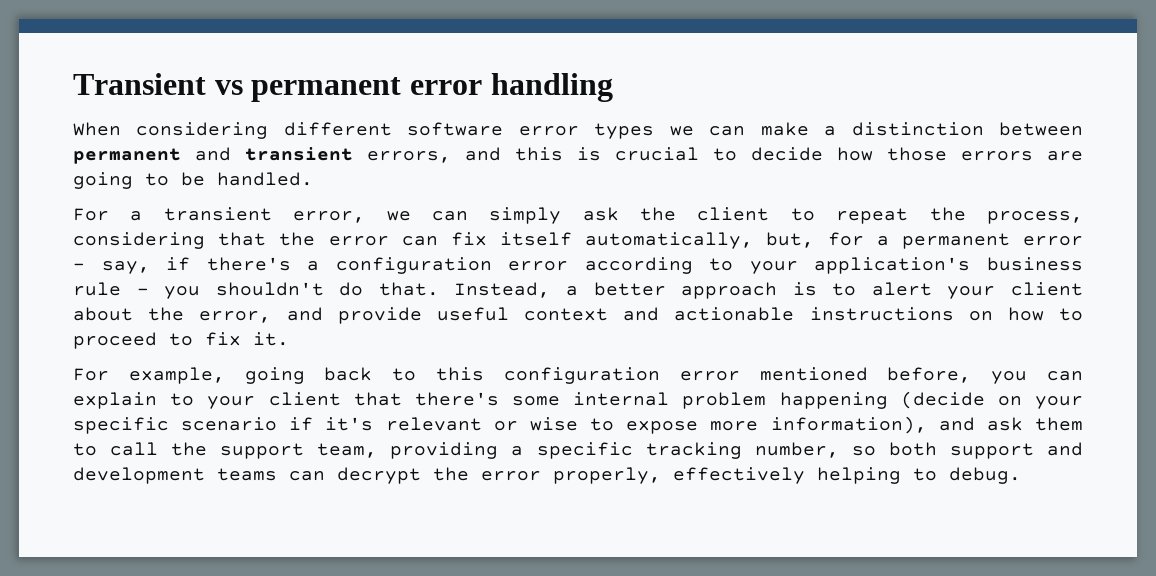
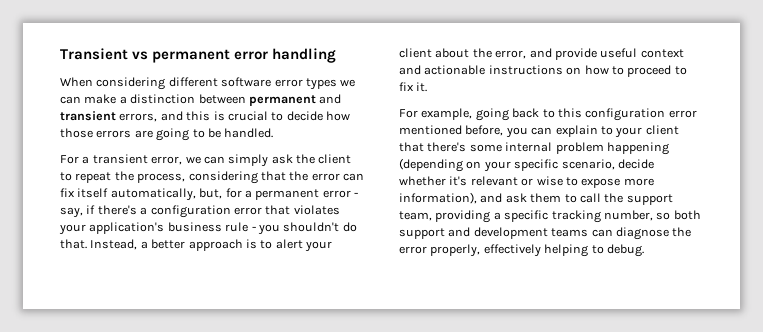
[584,257,734,274] according to -> [265,205,340,215] that violates
[900,391,985,409] (decide -> [399,158,463,172] (depending
[181,417,314,431] scenario if -> [561,159,654,170] [399,176,446,186] scenario, decide whether
[337,467,421,484] decrypt -> [615,227,669,240] diagnose

